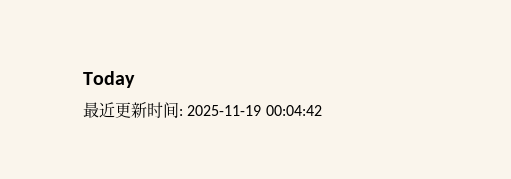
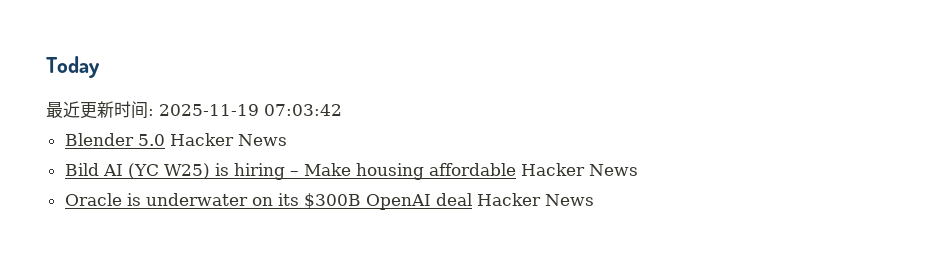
[265,105,322,116] 00:04:42 -> [264,104,342,116] [64,133,287,146] [64,163,638,180] [64,193,594,210] 07:03:42 // Blender 5.0 Hacker News // Bild AI (YC W25) is hiring – Make housing affordable Hacker News // Oracle is underwater on its $300B OpenAI deal Hacker News

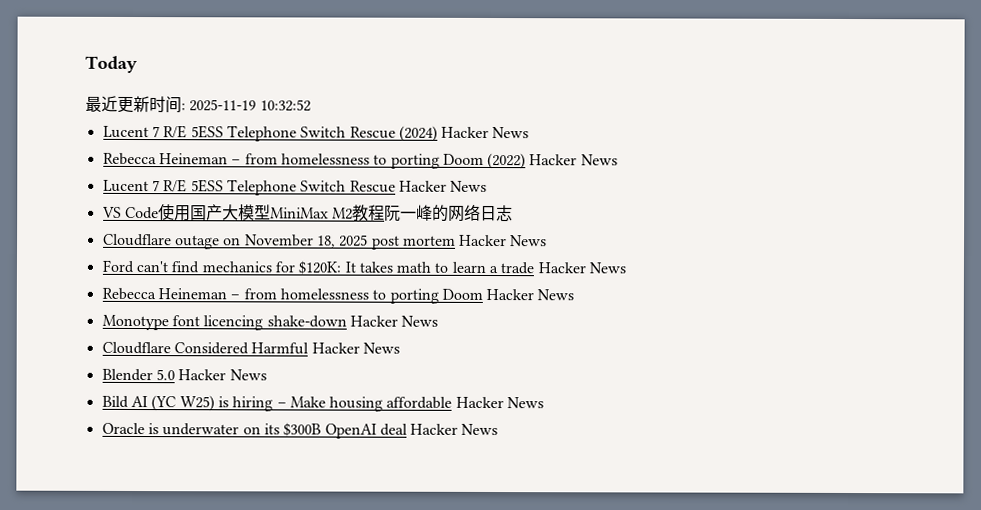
[264,104,342,116] 07:03:42 -> [259,99,311,112] [102,125,530,142] [102,152,618,170] [102,179,488,196] [101,203,514,222] [102,233,548,250] [101,259,627,275] [101,287,575,304] [101,314,439,331] [101,341,400,355] 10:32:52 // Lucent 7 R/E 5ESS Telephone Switch Rescue (2024) Hacker News // Rebecca Heineman – from homelessness to porting Doom (2022) Hacker News // Lucent 7 R/E 5ESS Telephone Switch Rescue Hacker News // VS Code使用国产大模型MiniMax M2教程阮一峰的网络日志 // Cloudflare outage on November 18, 2025 post mortem Hacker News // Ford can't find mechanics for $120K: It takes math to learn a trade Hacker News // Rebecca Heineman – from homelessness to porting Doom Hacker News // Monotype font licencing shake-down Hacker News // Cloudflare Considered Harmful Hacker News

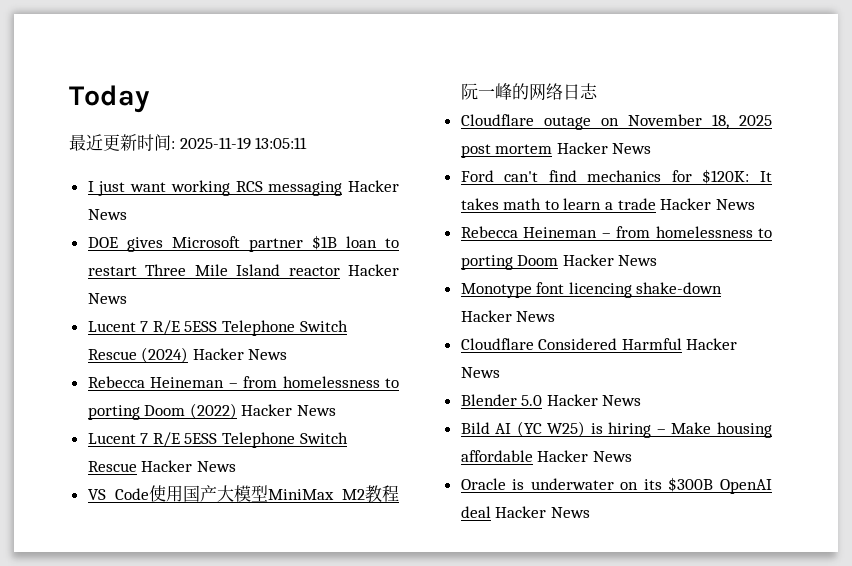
[259,99,311,112] 10:32:52 -> [255,137,308,149] [87,180,399,196] [87,209,127,220] [87,235,400,252] [87,264,399,276] [87,293,127,304] 13:05:11 // I just want working RCS messaging Hacker News // DOE gives Microsoft partner $1B loan to restart Three Mile Island reactor Hacker News

